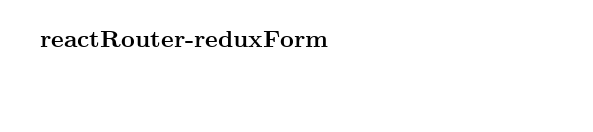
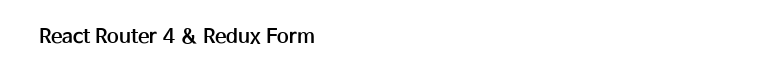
[40,31,328,47] reactRouter-reduxForm -> [39,28,316,44] React Router 4 & Redux Form

